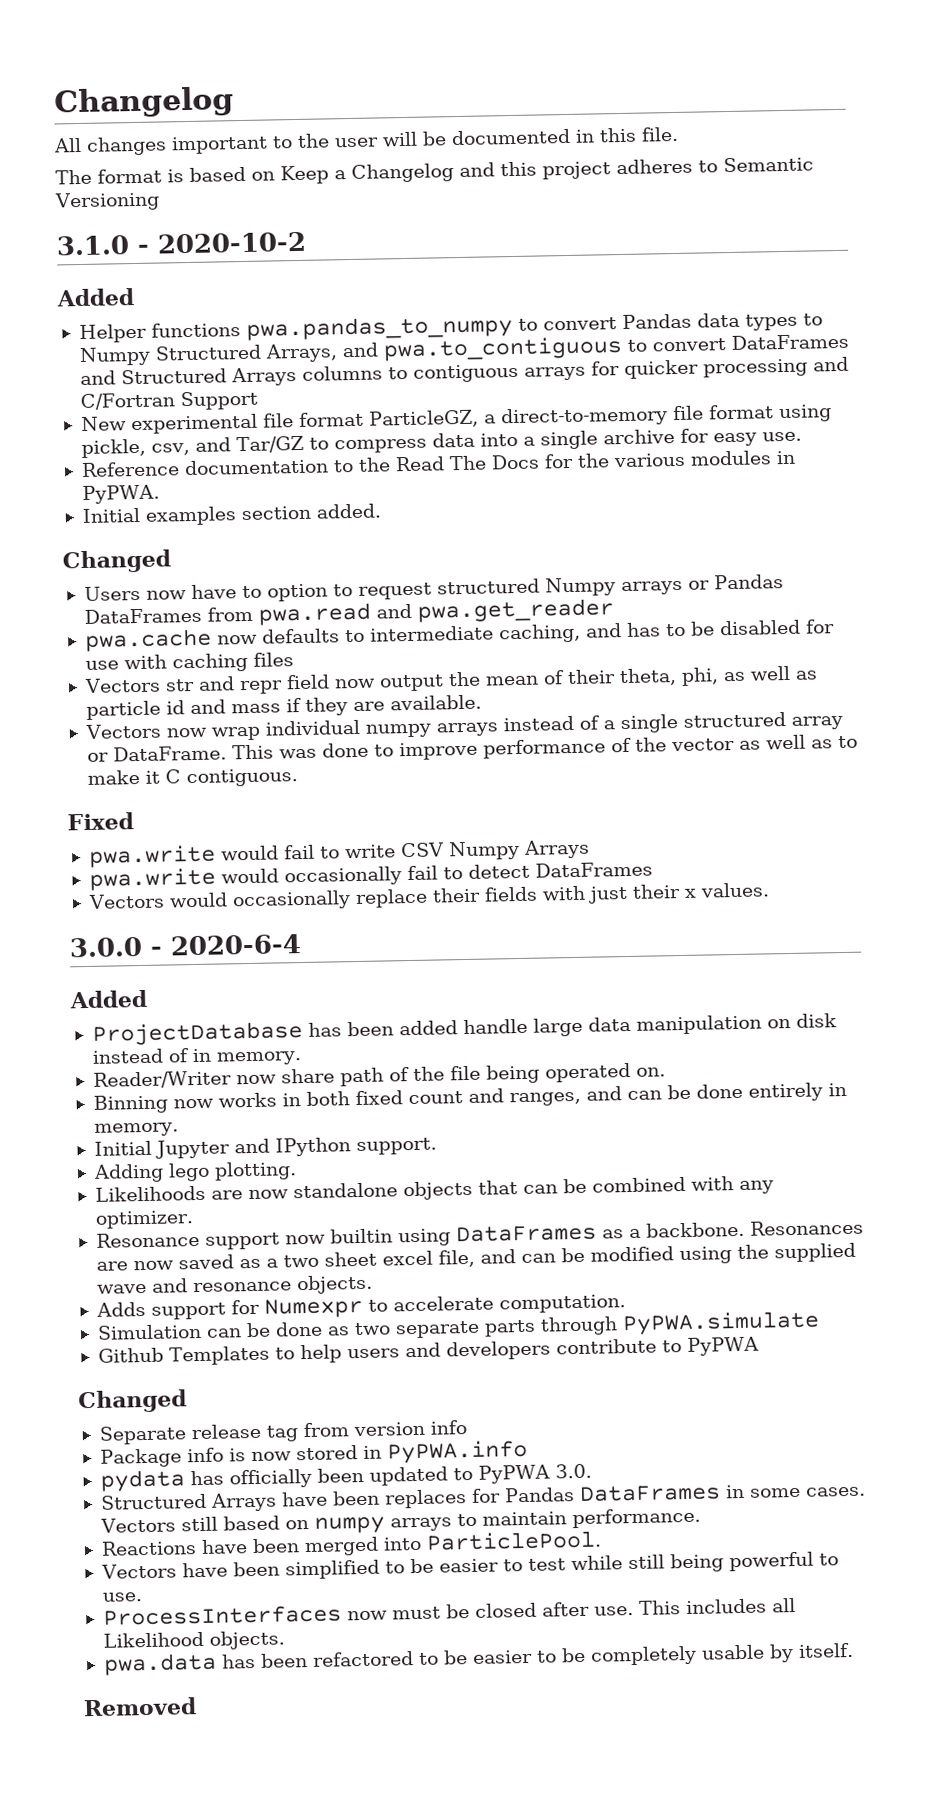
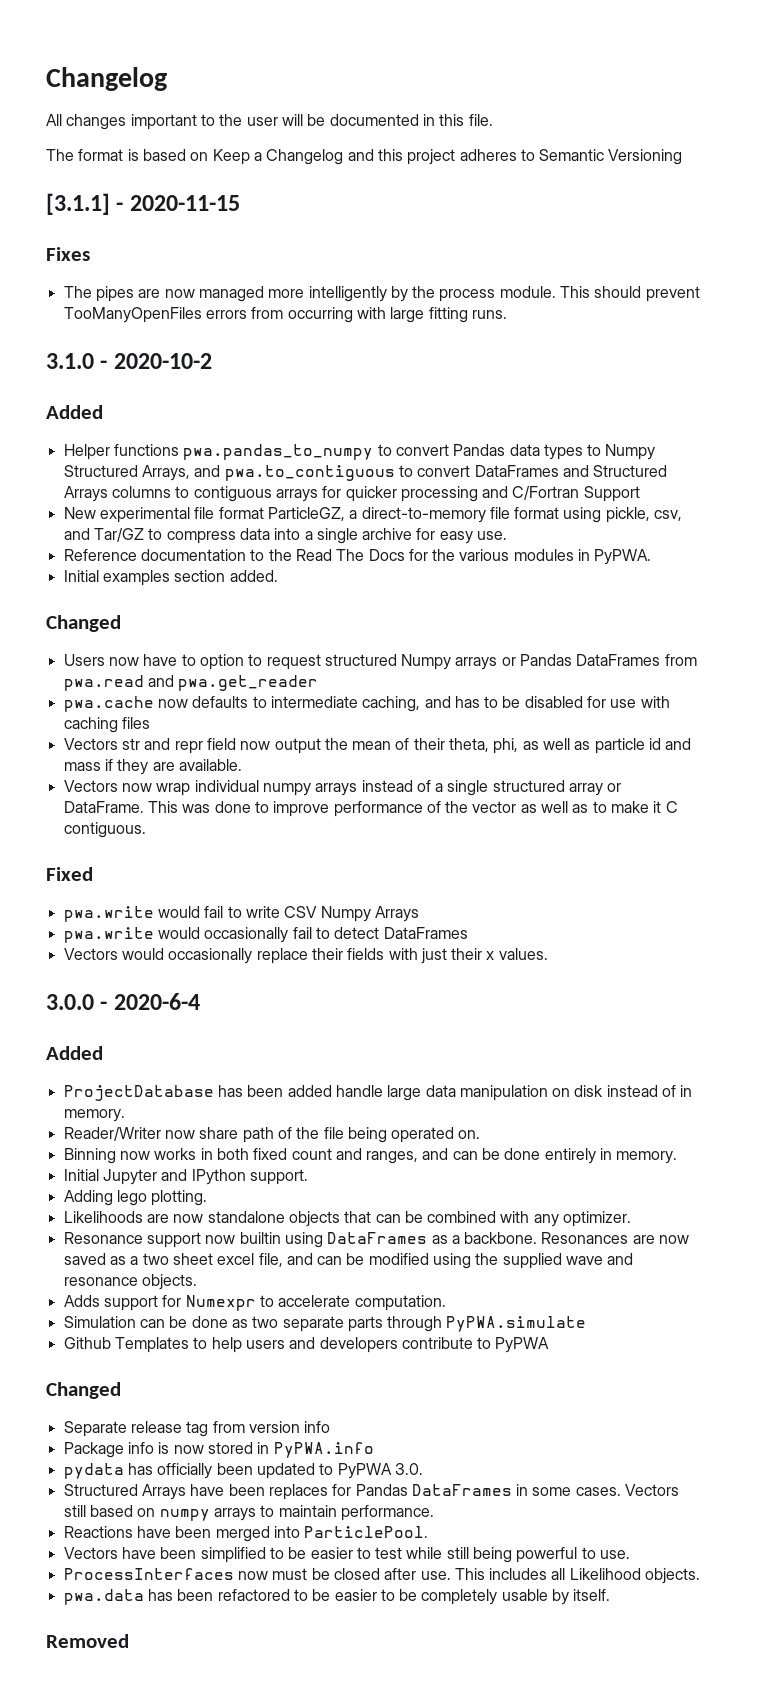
(160, 201) none -> [46,193,240,215] [46,247,90,261] [63,286,700,302] [63,307,507,323] // [3.1.1] - 2020-11-15 // Fixes // The pipes are now managed more intelligently by the process module. This should prevent TooManyOpenFiles errors from occurring with large fitting runs.

